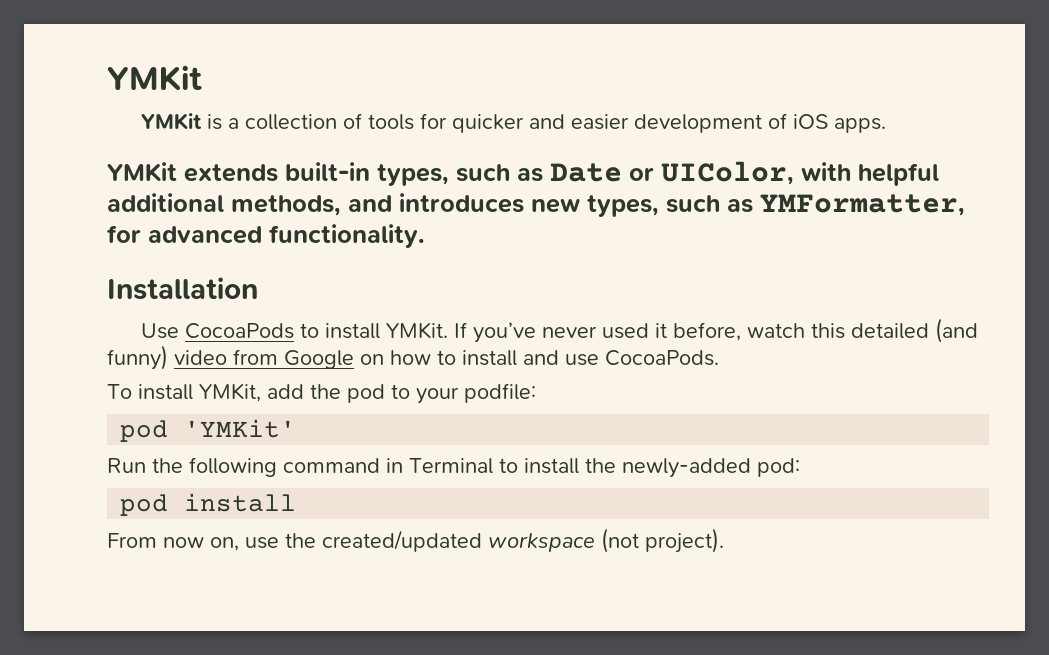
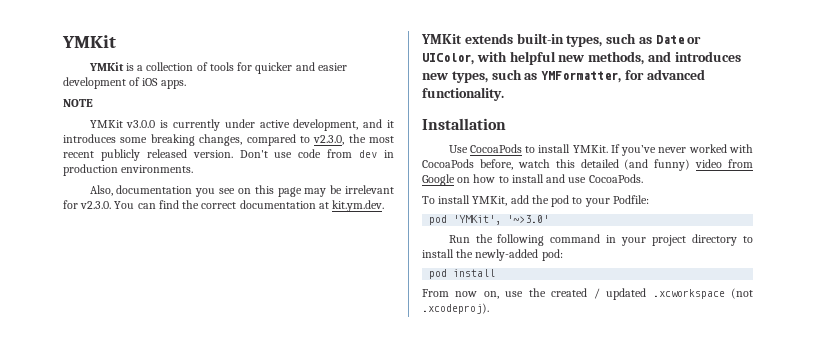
(886, 125) none -> [63,99,93,107] [89,119,394,131] [63,134,394,146] [63,149,394,161] [63,164,194,176] [89,185,394,197] [63,200,385,212] // NOTE // YMKit v3.0.0 is currently under active development, and it introduces some breaking changes, compared to v2.3.0, the most recent publicly released version. Don't use code from dev in production environments. // Also, documentation you see on this page may be irrelevant for v2.3.0. You can find the correct documentation at kit.ym.dev.
[107,193,224,212] additional -> [558,55,585,62] new
[601,323,667,339] used it -> [688,144,753,153] [422,159,474,168] worked with CocoaPods
[464,383,536,403] [120,419,297,442] podfile: // pod 'YMKit' -> [612,195,649,204] [429,215,550,225] Podfile: // pod 'YMKit', '~>3.0'
[409,458,493,474] Terminal -> [621,234,738,246] your project directory
[322,528,724,553] created/updated workspace (not project). -> [551,288,753,300] [422,303,489,314] created / updated .xcworkspace (not .xcodeproj).

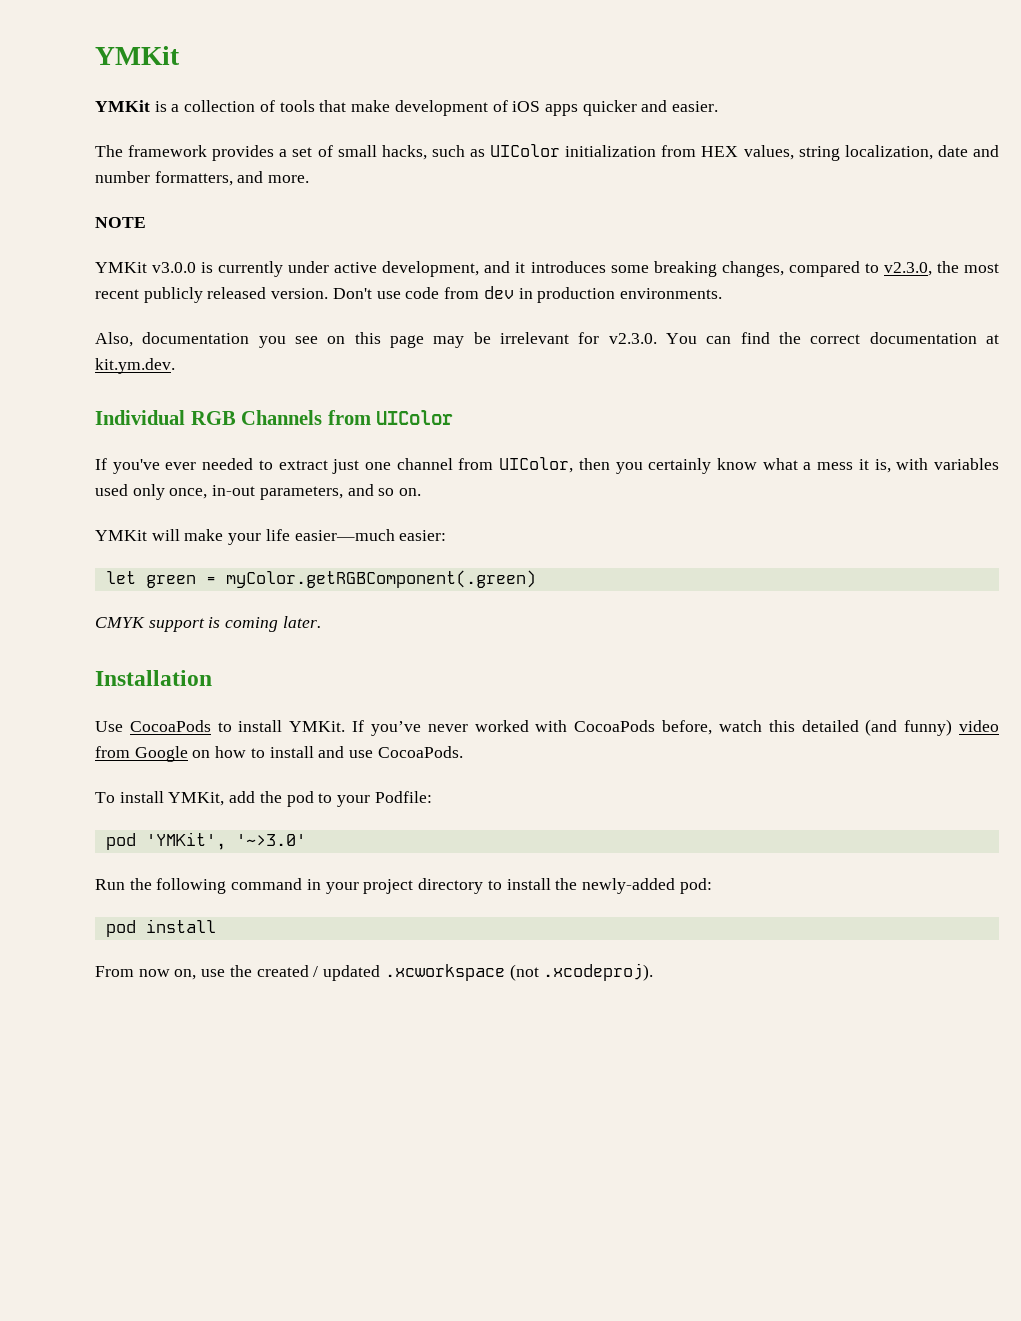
[237,62,347,74] [63,77,186,89] for quicker and easier development of iOS apps. -> [319,100,719,116] [95,144,999,161] [95,171,310,186] that make development of iOS apps quicker and easier. // The framework provides a set of small hacks, such as UIColor initialization from HEX values, string localization, date and number formatters, and more.
[421,33,702,47] [422,51,741,65] [422,69,705,83] [422,87,504,101] YMKit extends built-in types, such as Date or UIColor, with helpful new methods, and introduces new types, such as YMFormatter, for advanced functionality. -> [95,410,454,425] [95,457,999,474] [95,484,422,500] [95,529,447,545] [105,570,536,588] [95,616,321,632] Individual RGB Channels from UIColor // If you've ever needed to extract just one channel from UIColor, then you certainly know what a mess it is, with variables used only once, in-out parameters, and so on. // YMKit will make your life easier—much easier: // let green = myColor.getRGBComponent(.green) // CMYK support is coming later.

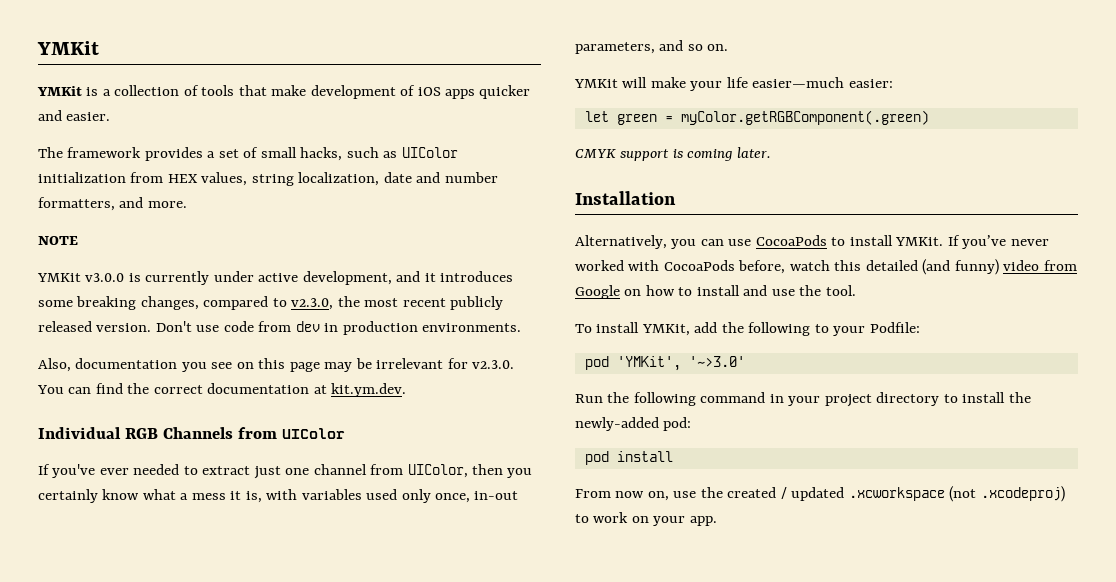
[95,721,123,732] Use -> [575,235,752,249] Alternatively, you can use
[377,746,463,758] CocoaPods. -> [799,285,856,296] the tool.
[286,791,314,807] pod -> [748,322,811,336] following
[543,963,654,981] .xcodeproj). -> [980,486,1065,502] [575,512,717,526] .xcodeproj) to work on your app.

